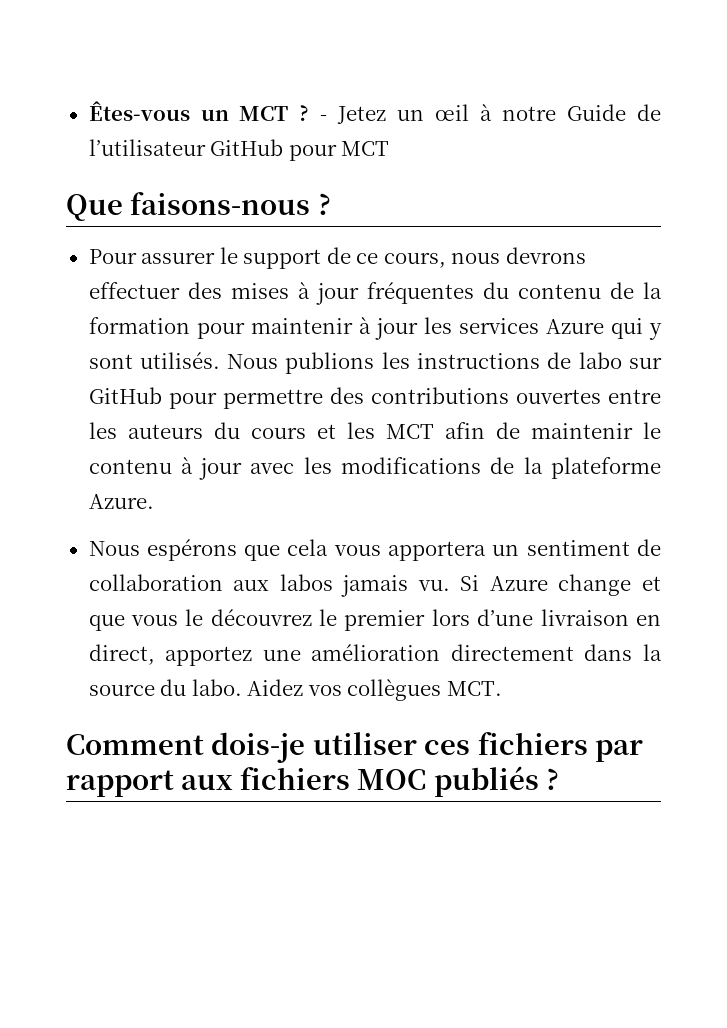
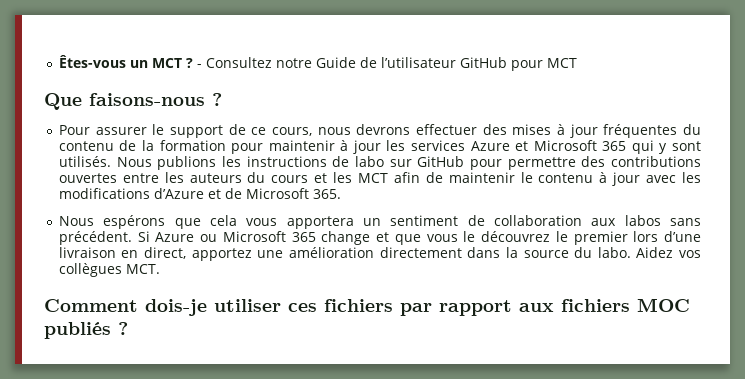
[337,104,493,124] Jetez un œil à -> [205,57,272,68] Consultez
(604, 326) none -> [515,140,627,151] et Microsoft 365
[490,457,662,479] [88,494,154,509] de la plateforme Azure. -> [153,188,341,199] d’Azure et de Microsoft 365.
[341,575,548,597] jamais vu. Si Azure -> [669,218,701,226] [58,231,316,245] sans précédent. Si Azure ou Microsoft 365

